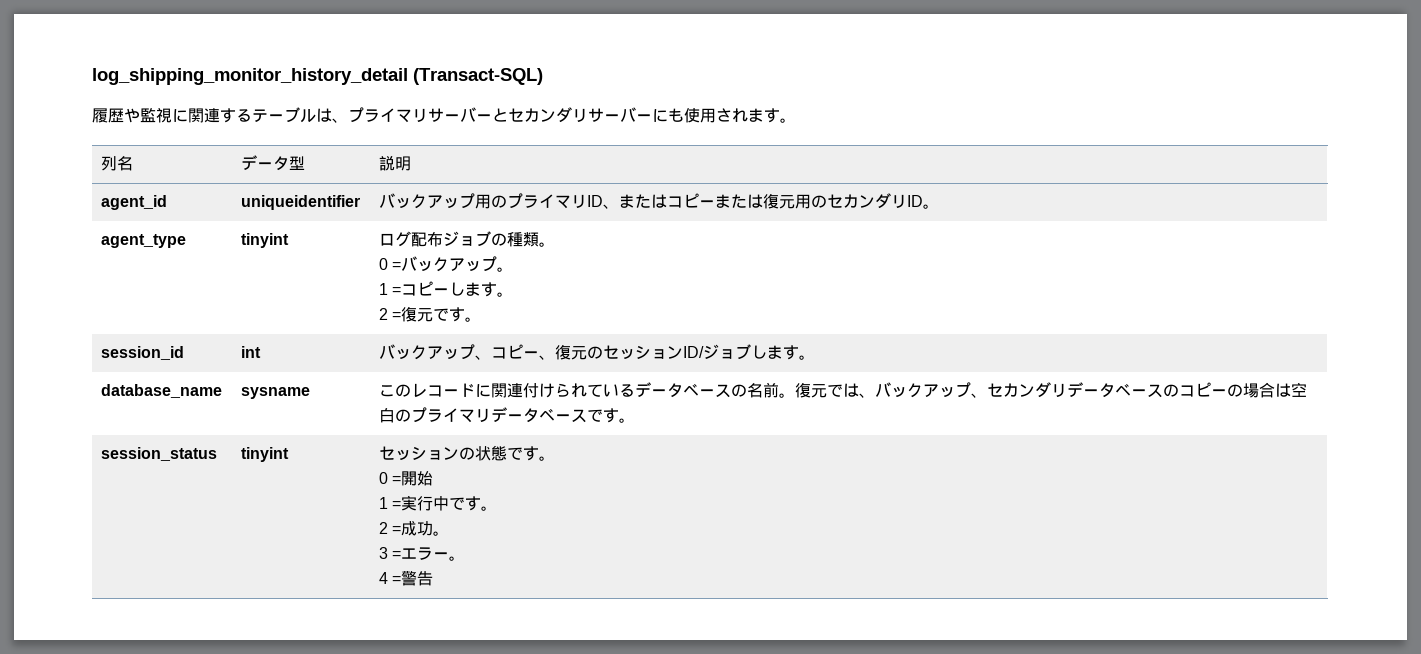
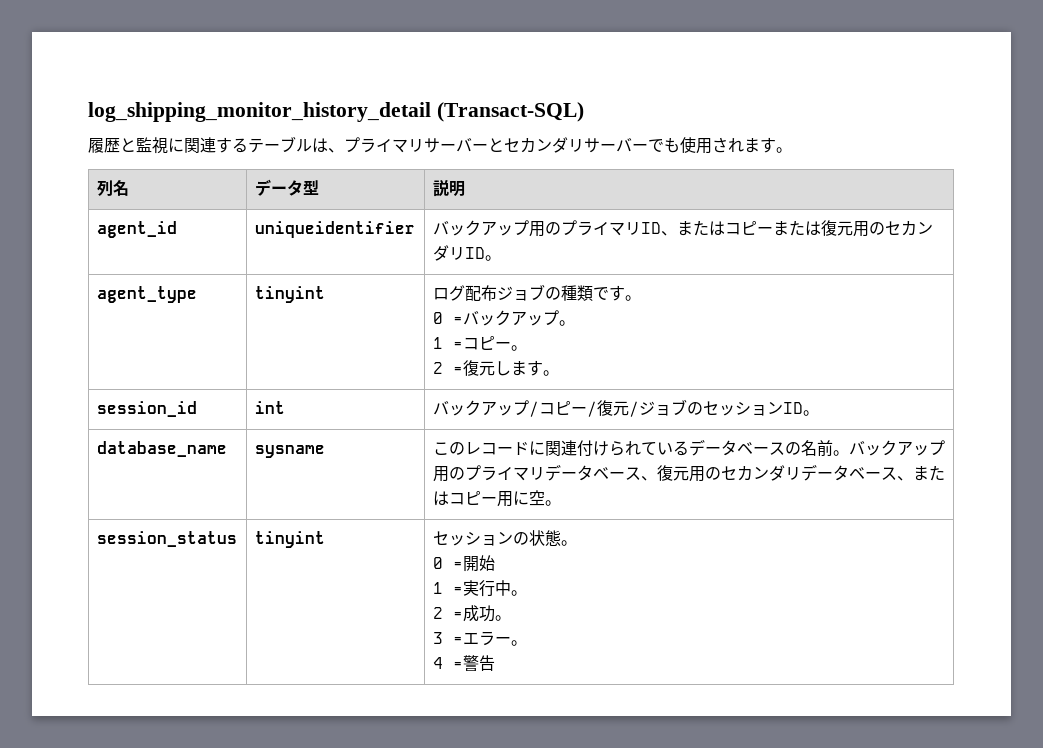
[124,108,140,123] や -> [120,138,136,152] と
[652,109,668,122] に -> [648,139,664,152] で
(540, 239) none -> [592,285,625,301] です
[449,282,498,297] します -> (511, 345) none
[433,308,450,321] で -> [494,361,527,376] しま
[475,344,800,360] 、コピー、復元のセッションID/ジョブします -> [528,399,803,417] /コピー/復元/ジョブのセッションID
[795,382,1308,398] [379,408,396,423] 復元では、バックアップ、セカンダリデータベースのコピーの場合は空白 -> [848,440,945,456] [432,466,449,482] バックアップ用
[587,408,620,423] です -> [640,464,945,482] [432,490,545,507] 、復元用のセカンダリデータベース、またはコピー用に空
[507,446,540,461] です -> (561, 538) none
[449,496,482,511] です -> (511, 588) none

